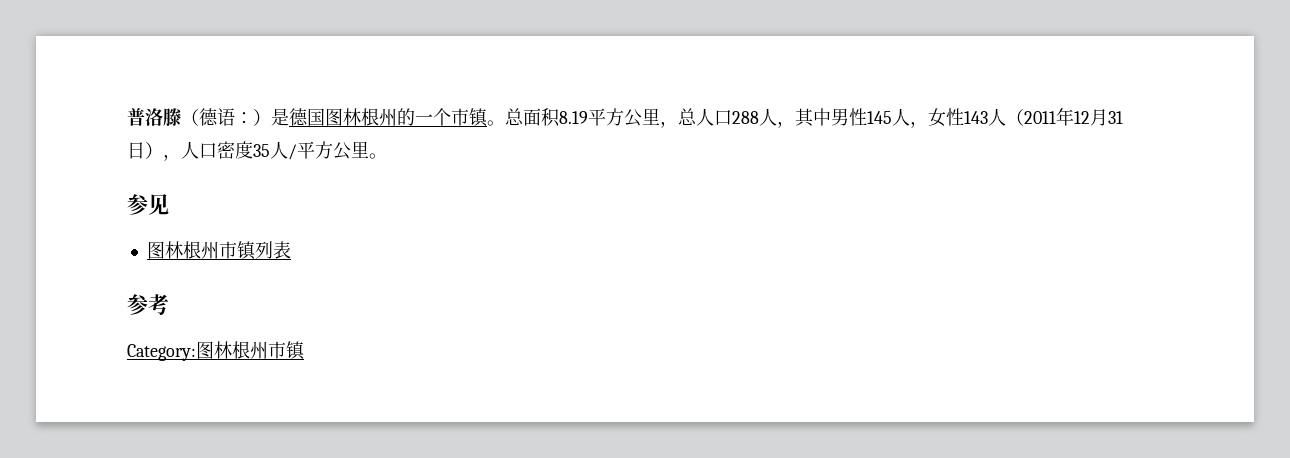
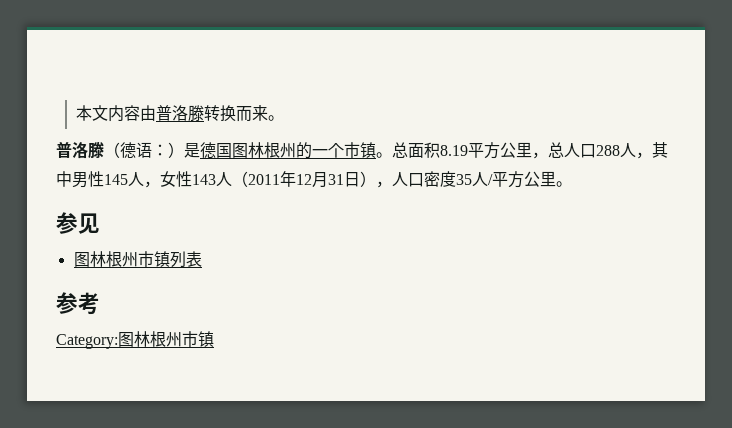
(127, 117) none -> [76,105,285,122] 本文内容由普洛滕转换而来。 //

